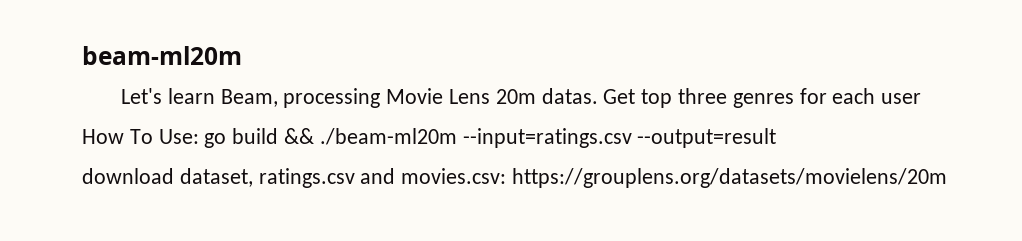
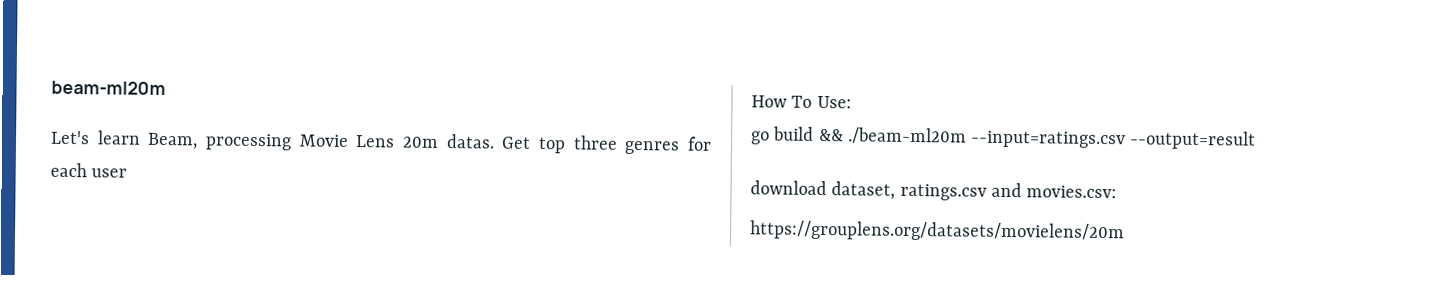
(199, 136) none -> (852, 102) //
(507, 176) none -> (1118, 192) //

